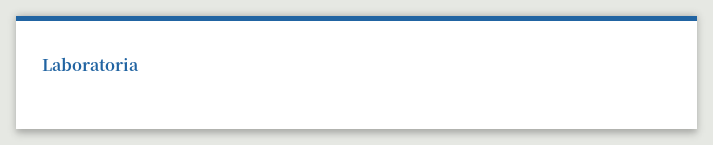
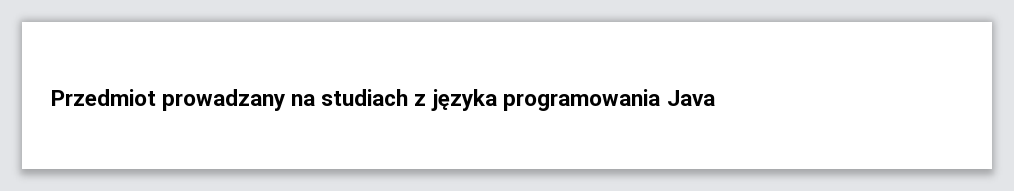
[42,57,139,71] Laboratoria -> [51,89,715,111] Przedmiot prowadzany na studiach z języka programowania Java

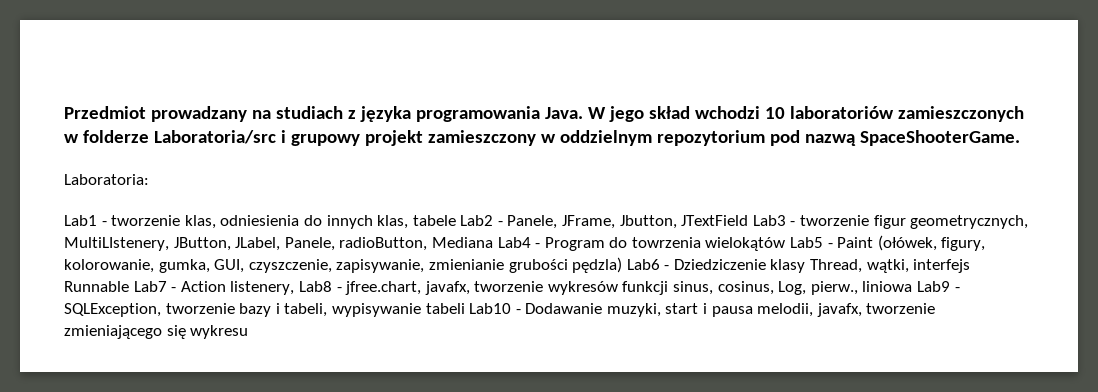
[666,90,715,106] Java -> [544,106,1024,122] [64,130,1020,146] [64,174,149,185] [64,215,1029,229] [64,235,986,251] [64,257,971,273] [64,281,960,295] [64,303,936,317] [64,325,249,339] Java. W jego skład wchodzi 10 laboratoriów zamieszczonych w folderze Laboratoria/src i grupowy projekt zamieszczony w oddzielnym repozytorium pod nazwą SpaceShooterGame. // Laboratoria: // Lab1 - tworzenie klas, odniesienia do innych klas, tabele Lab2 - Panele, JFrame, Jbutton, JTextField Lab3 - tworzenie figur geometrycznych, MultiLIstenery, JButton, JLabel, Panele, radioButton, Mediana Lab4 - Program do towrzenia wielokątów Lab5 - Paint (ołówek, figury, kolorowanie, gumka, GUI, czyszczenie, zapisywanie, zmienianie grubości pędzla) Lab6 - Dziedziczenie klasy Thread, wątki, interfejs Runnable Lab7 - Action listenery, Lab8 - jfree.chart, javafx, tworzenie wykresów funkcji sinus, cosinus, Log, pierw., liniowa Lab9 - SQLException, tworzenie bazy i tabeli, wypisywanie tabeli Lab10 - Dodawanie muzyki, start i pausa melodii, javafx, tworzenie zmieniającego się wykresu

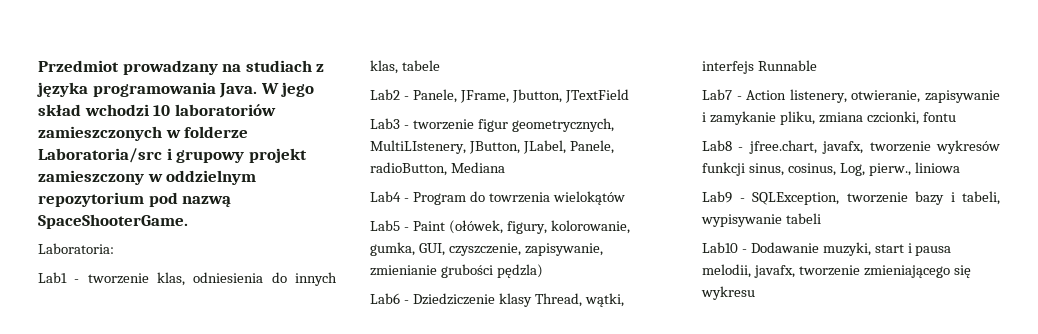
(456, 220) none -> (440, 65) //
(749, 220) none -> (629, 96) //
(493, 242) none -> (505, 167) //
(786, 244) none -> (625, 198) //
(623, 265) none -> (543, 271) //
(129, 286) none -> (817, 65) //
(295, 288) none -> [851,90,1000,103] [702,111,956,125] otwieranie, zapisywanie i zamykanie pliku, zmiana czcionki, fontu //
(913, 286) none -> (960, 167) //
(465, 308) none -> (821, 218) //

